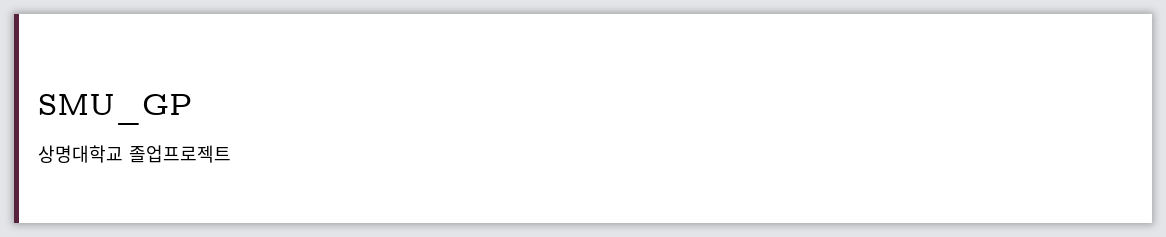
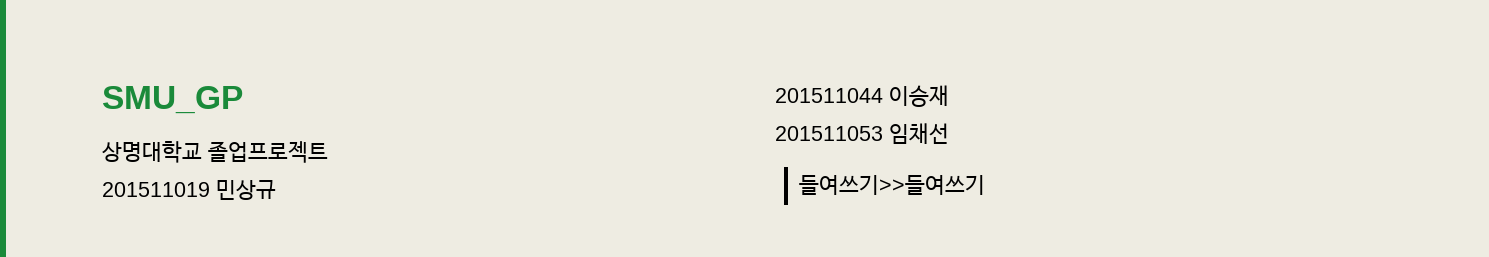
(231, 154) none -> [102,180,276,200] [775,85,949,107] [775,123,949,144] [799,175,986,195] // 201511019 민상규 // 201511044 이승재 // 201511053 임채선 // 들여쓰기>>들여쓰기

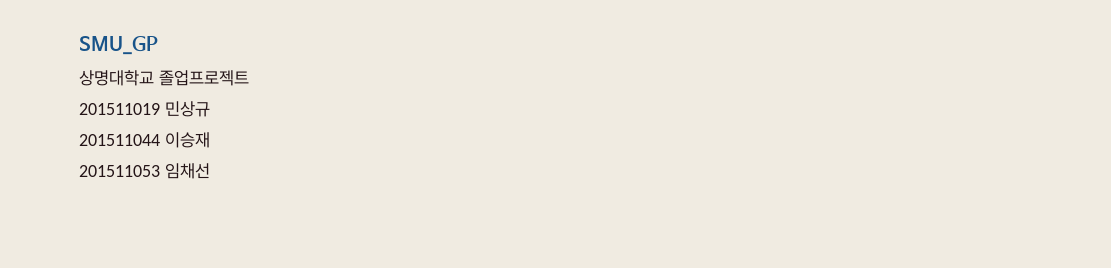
[799,175,986,195] // 들여쓰기>>들여쓰기 -> (210, 171) none

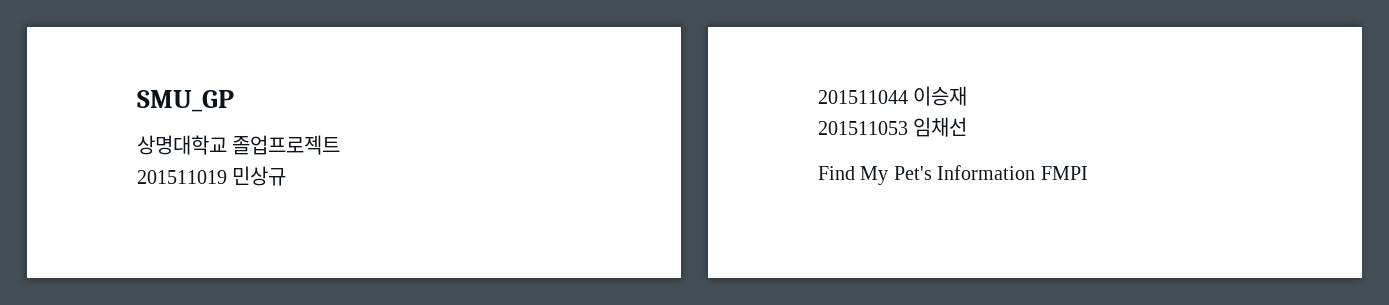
(210, 171) none -> [818,165,1088,185] // Find My Pet's Information FMPI

